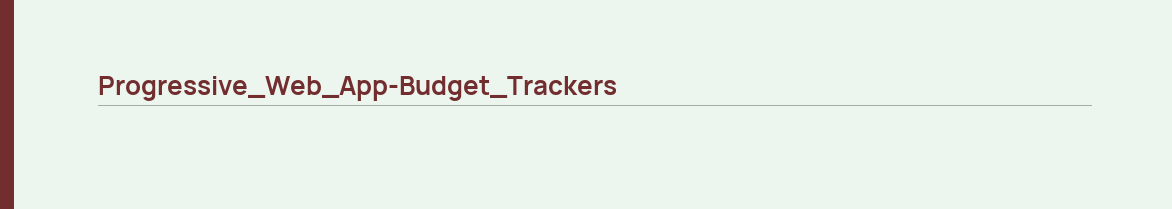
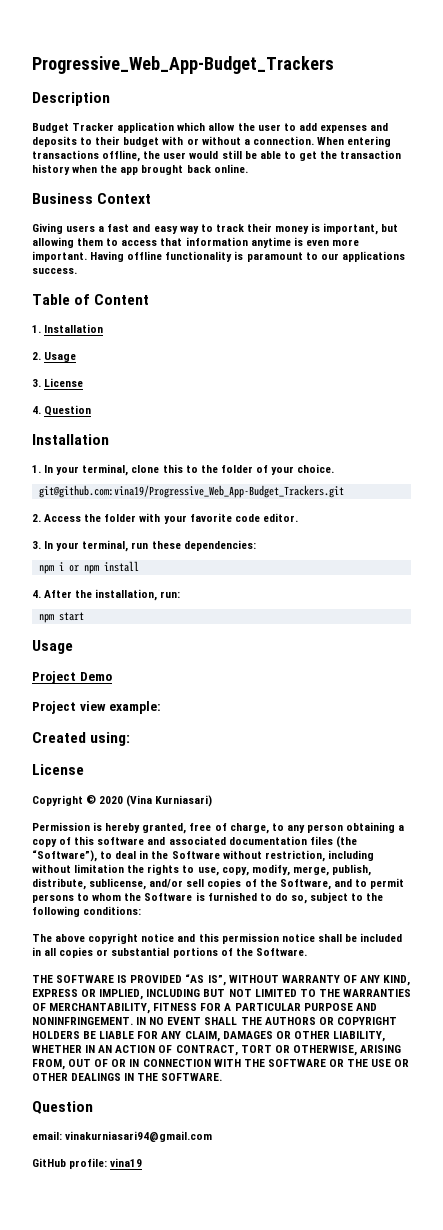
(617, 88) none -> [32,92,110,106] [32,122,389,133] [32,136,392,147] [32,150,402,162] [32,164,248,175] [32,193,152,204] [32,223,399,235] [32,237,359,248] [32,251,405,262] [32,268,77,274] [32,294,150,305] [32,324,104,333] [32,352,77,362] [32,378,84,387] [32,405,92,416] [32,434,109,445] [32,464,335,476] [39,485,345,498] [32,513,298,524] [32,540,256,552] [39,561,140,574] [32,589,181,601] [39,612,85,623] [32,640,73,654] [32,671,112,684] [32,701,162,714] [32,732,131,746] [32,764,84,775] [32,794,213,807] [32,822,405,834] [32,836,357,848] [32,850,374,862] [32,864,371,876] [32,878,405,890] [32,892,384,904] [32,906,142,917] [32,933,403,944] [32,947,307,958] [32,974,411,986] [32,989,411,1000] [32,1003,377,1014] [32,1017,397,1025] [32,1031,385,1042] [32,1045,401,1056] [32,1059,410,1070] [32,1073,223,1081] [32,1101,93,1114] [32,1131,213,1142] [32,1158,143,1169] // Description // Budget Tracker application which allow the user to add expenses and deposits to their budget with or without a connection. When entering transactions offline, the user would still be able to get the transaction history when the app brought back online. // Business Context // Giving users a fast and easy way to track their money is important, but allowing them to access that information anytime is even more important. Having offline functionality is paramount to our applications success. // Table of Content // 1. Installation // 2. Usage // 3. License // 4. Question // Installation // 1. In your terminal, clone this to the folder of your choice. // git@github.com:vina19/Progressive_Web_App-Budget_Trackers.git // 2. Access the folder with your favorite code editor. // 3. In your terminal, run these dependencies: // npm i or npm install // 4. After the installation, run: // npm start // Usage // Project Demo // Project view example: // Created using: // License // Copyright © 2020 (Vina Kurniasari) // Permission is hereby granted, free of charge, to any person obtaining a copy of this software and associated documentation files (the “Software”), to deal in the Software without restriction, including without limitation the rights to use, copy, modify, merge, publish, distribute, sublicense, and/or sell copies of the Software, and to permit persons to whom the Software is furnished to do so, subject to the following conditions: // The above copyright notice and this permission notice shall be included in all copies or substantial portions of the Software. // THE SOFTWARE IS PROVIDED “AS IS”, WITHOUT WARRANTY OF ANY KIND, EXPRESS OR IMPLIED, INCLUDING BUT NOT LIMITED TO THE WARRANTIES OF MERCHANTABILITY, FITNESS FOR A PARTICULAR PURPOSE AND NONINFRINGEMENT. IN NO EVENT SHALL THE AUTHORS OR COPYRIGHT HOLDERS BE LIABLE FOR ANY CLAIM, DAMAGES OR OTHER LIABILITY, WHETHER IN AN ACTION OF CONTRACT, TORT OR OTHERWISE, ARISING FROM, OUT OF OR IN CONNECTION WITH THE SOFTWARE OR THE USE OR OTHER DEALINGS IN THE SOFTWARE. // Question // email: vinakurniasari94@gmail.com // GitHub profile: vina19

